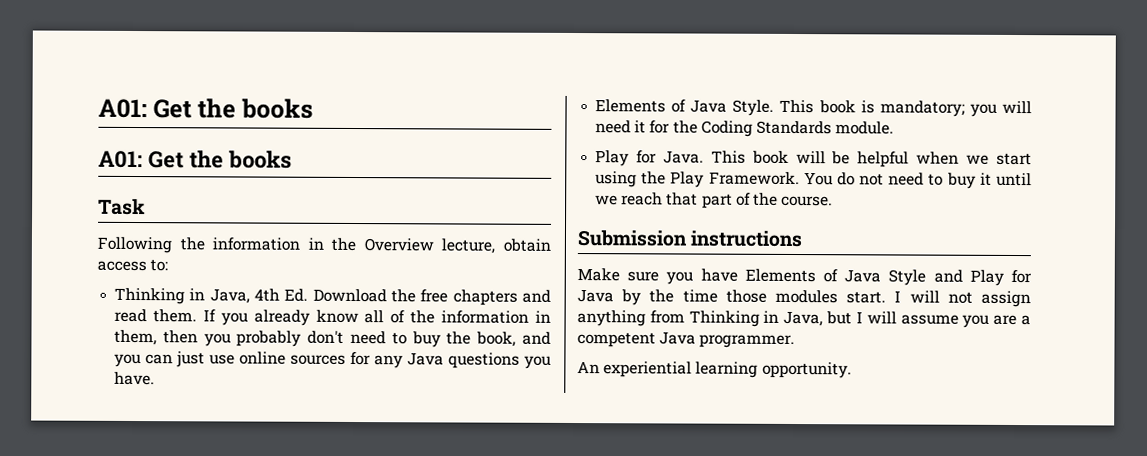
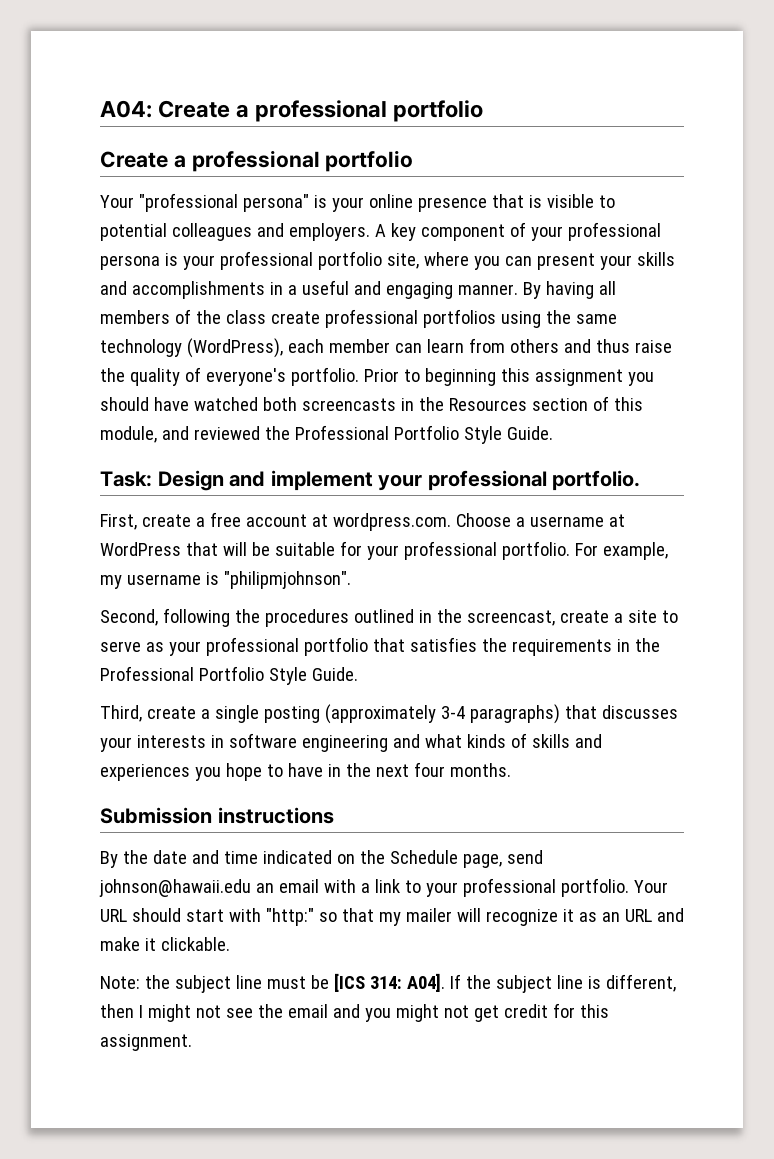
[98,98,313,119] [98,150,292,169] [98,198,146,216] [97,236,551,254] [97,259,169,272] [114,287,551,306] [114,308,551,326] [114,329,551,348] [114,351,551,369] [114,371,156,386] [595,99,1032,117] [595,120,895,137] [595,150,1032,168] [595,171,1032,189] [595,192,834,209] [577,230,803,248] [577,268,1032,286] [577,289,1031,308] [577,310,1031,328] [577,331,796,349] [577,361,852,379] A01: Get the books // A01: Get the books // Task // Following the information in the Overview lecture, obtain access to: // Thinking in Java, 4th Ed. Download the free chapters and read them. If you already know all of the information in them, then you probably don't need to buy the book, and you can just use online sources for any Java questions you have. // Elements of Java Style. This book is mandatory; you will need it for the Coding Standards module. // Play for Java. This book will be helpful when we start using the Play Framework. You do not need to buy it until we reach that part of the course. // Submission instructions // Make sure you have Elements of Java Style and Play for Java by the time those modules start. I will not assign anything from Thinking in Java, but I will assume you are a competent Java programmer. // An experiential learning opportunity. -> [100,100,484,122] [100,150,414,172] [100,193,615,212] [100,222,661,241] [100,251,675,270] [100,280,616,299] [100,309,617,328] [100,338,672,358] [100,367,654,386] [100,396,643,411] [100,425,553,444] [100,470,641,491] [100,512,625,531] [100,541,668,560] [100,571,351,589] [100,608,678,627] [100,637,660,656] [100,666,358,685] [100,704,678,724] [100,733,602,752] [100,762,511,781] [100,807,334,824] [100,850,543,868] [99,878,668,897] [100,908,684,926] [100,937,230,951] [100,973,676,993] [100,1003,609,1022] [100,1034,192,1051] A04: Create a professional portfolio // Create a professional portfolio // Your "professional persona" is your online presence that is visible to potential colleagues and employers. A key component of your professional persona is your professional portfolio site, where you can present your skills and accomplishments in a useful and engaging manner. By having all members of the class create professional portfolios using the same technology (WordPress), each member can learn from others and thus raise the quality of everyone's portfolio. Prior to beginning this assignment you should have watched both screencasts in the Resources section of this module, and reviewed the Professional Portfolio Style Guide. // Task: Design and implement your professional portfolio. // First, create a free account at wordpress.com. Choose a username at WordPress that will be suitable for your professional portfolio. For example, my username is "philipmjohnson". // Second, following the procedures outlined in the screencast, create a site to serve as your professional portfolio that satisfies the requirements in the Professional Portfolio Style Guide. // Third, create a single posting (approximately 3-4 paragraphs) that discusses your interests in software engineering and what kinds of skills and experiences you hope to have in the next four months. // Submission instructions // By the date and time indicated on the Schedule page, send johnson@hawaii.edu an email with a link to your professional portfolio. Your URL should start with "http:" so that my mailer will recognize it as an URL and make it clickable. // Note: the subject line must be [ICS 314: A04]. If the subject line is different, then I might not see the email and you might not get credit for this assignment.

